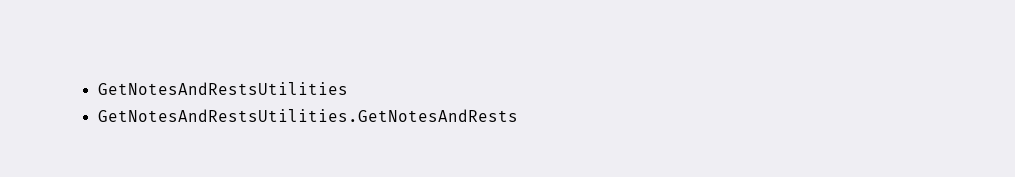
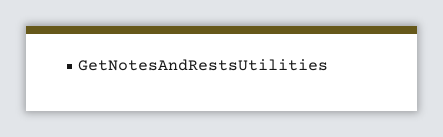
[97,109,518,122] // GetNotesAndRestsUtilities.GetNotesAndRests -> (329, 65) none

